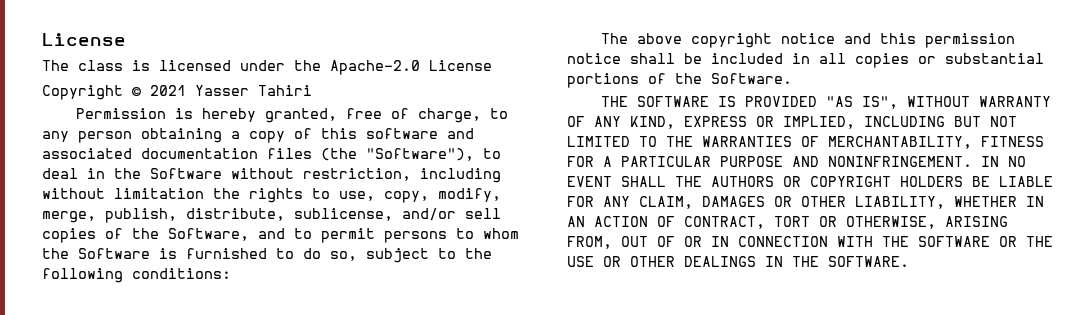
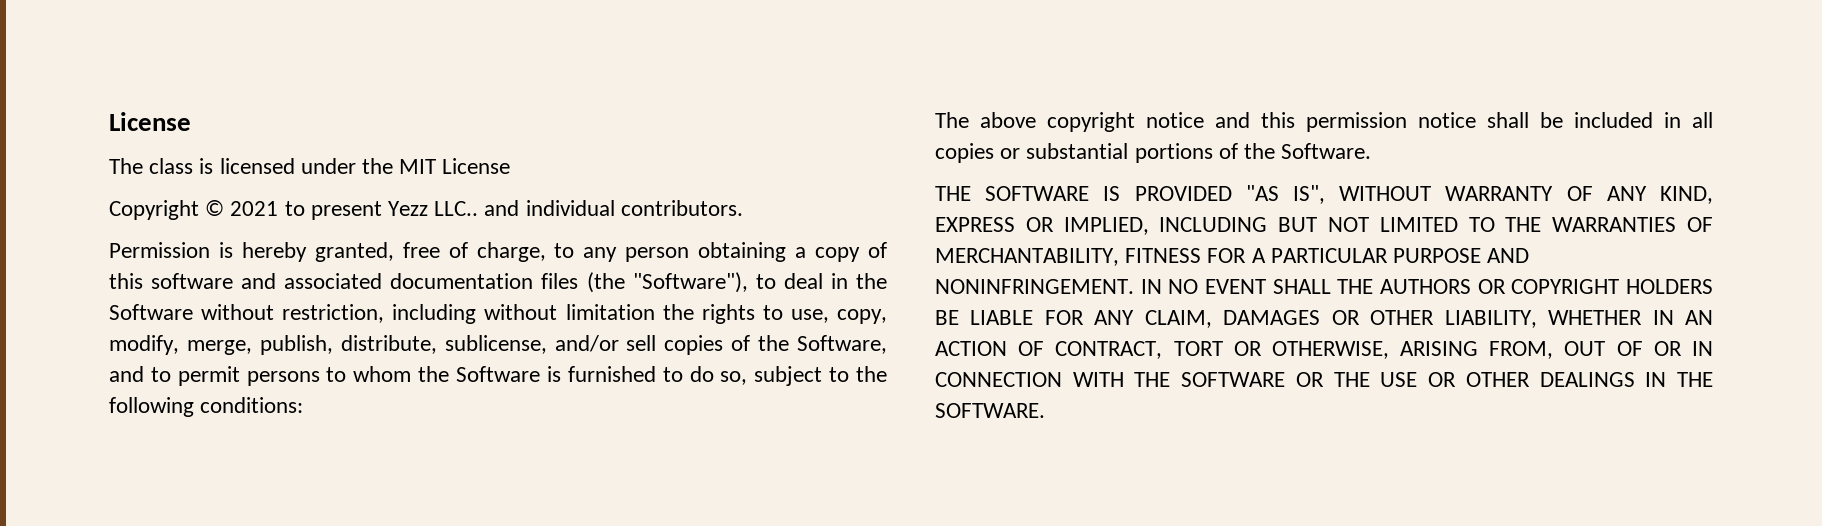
[330,60,420,75] Apache-2.0 -> [399,159,437,174] MIT
[195,85,312,96] Yasser Tahiri -> [284,200,743,220] to present Yezz LLC.. and individual contributors.

